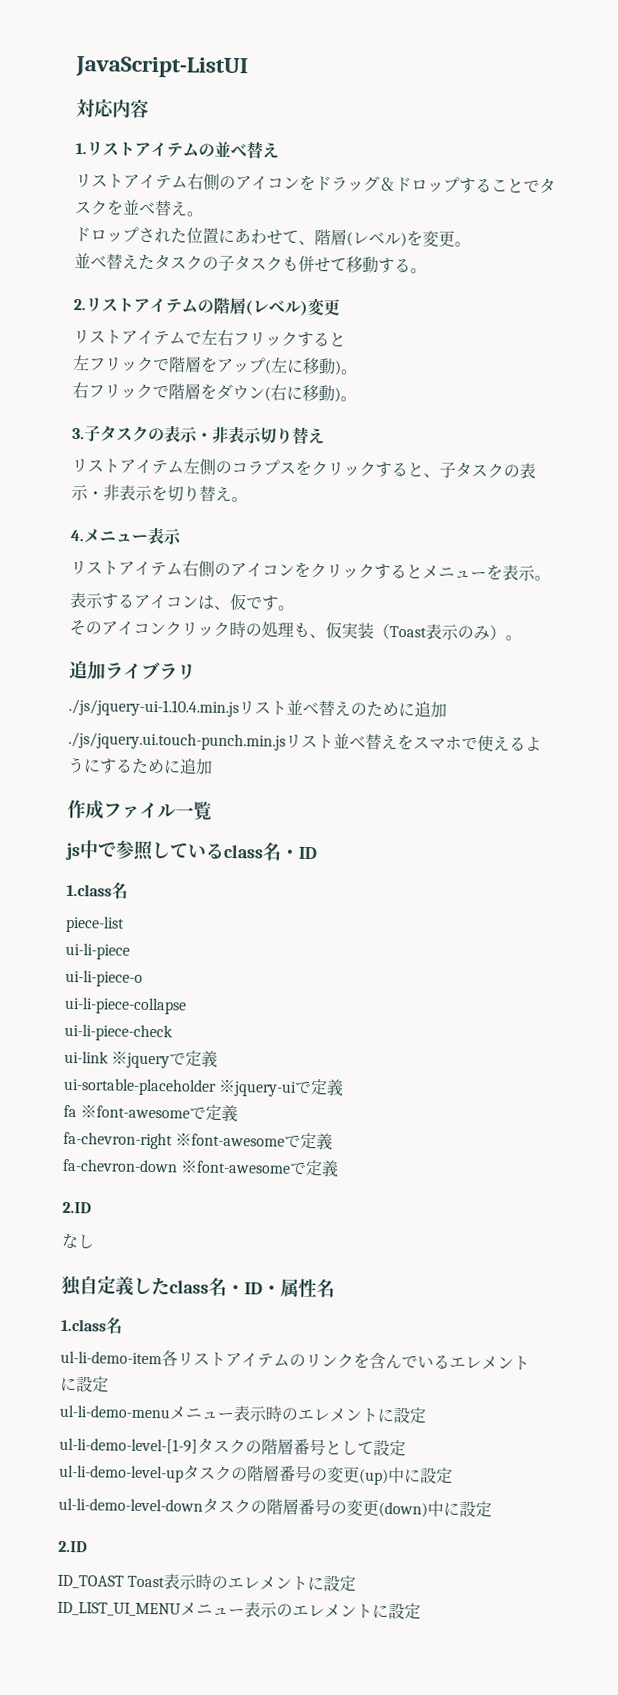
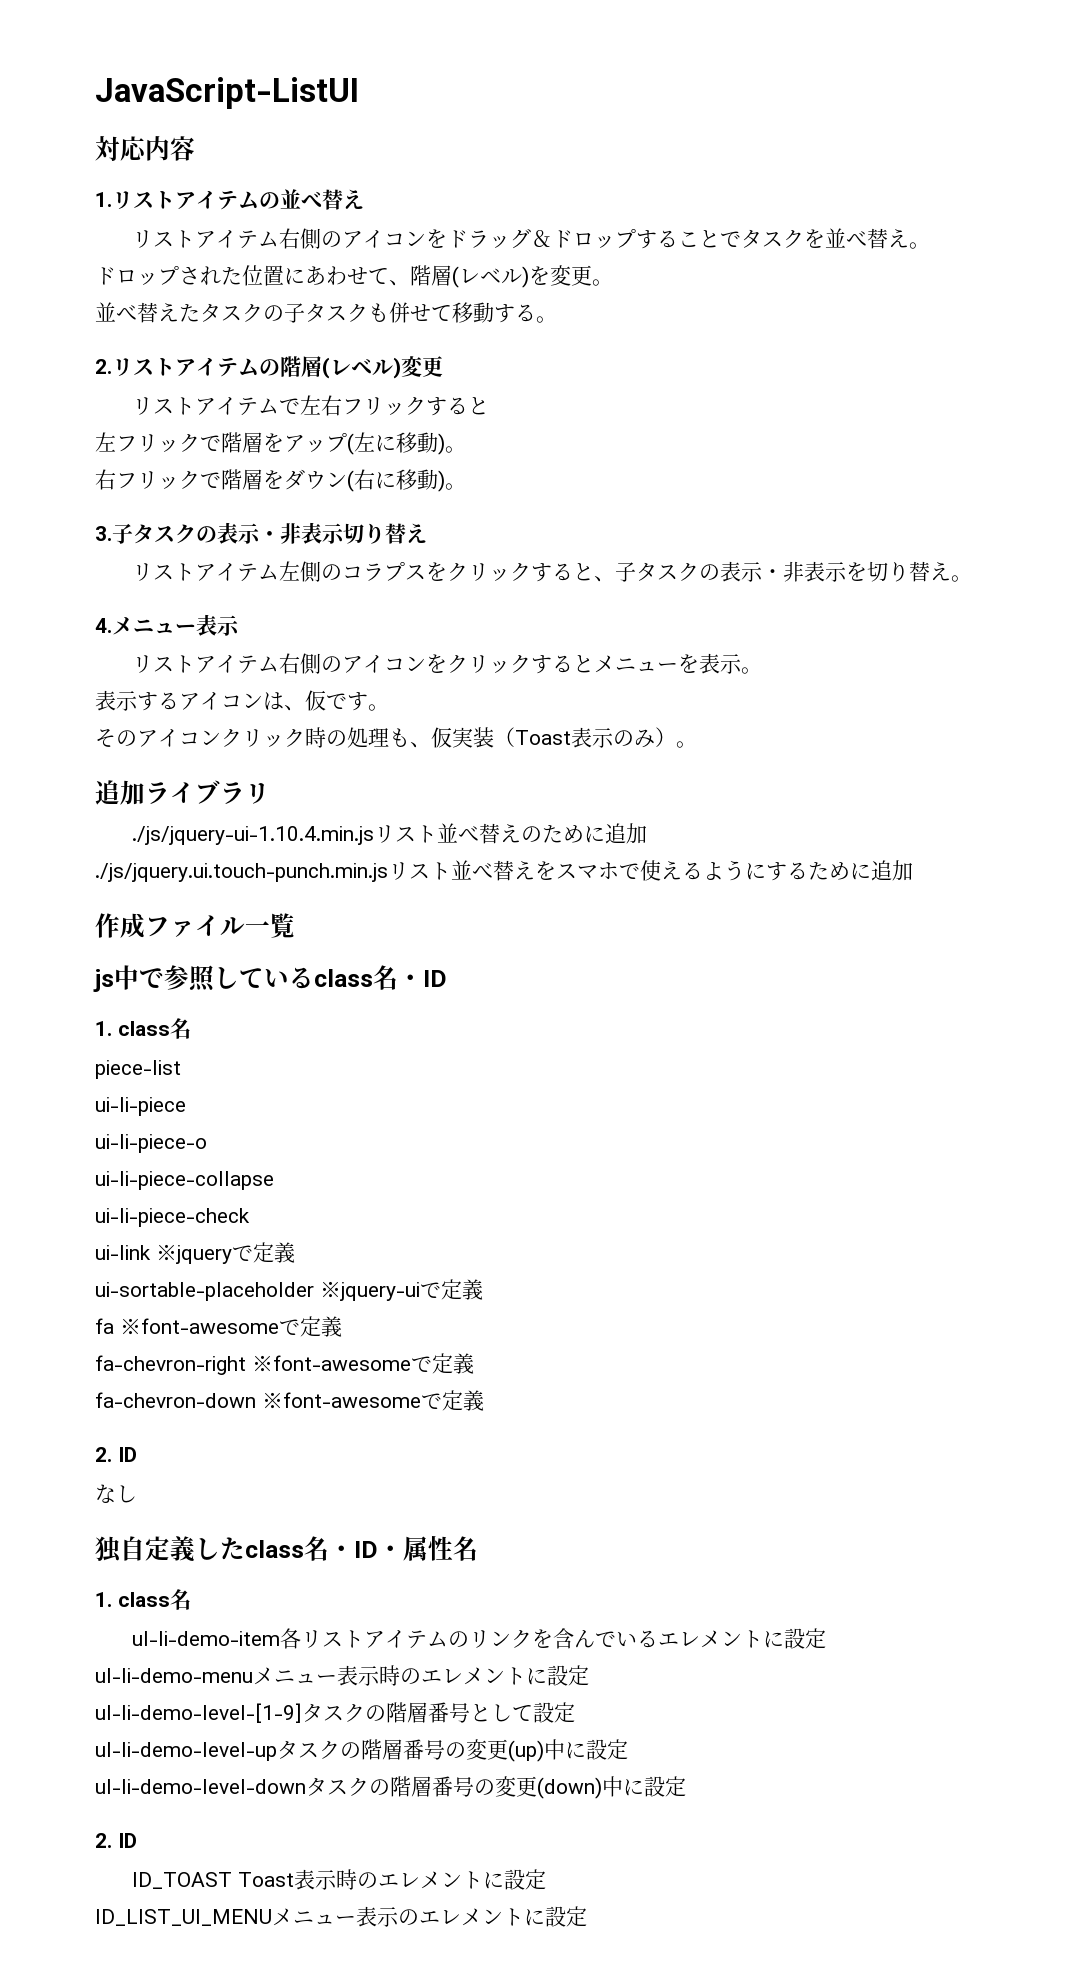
[66,883,112,897] 1.class -> [95,1021,170,1036] 1. class
[62,1201,92,1214] 2.ID -> [95,1447,137,1462] 2. ID
[60,1318,107,1332] 1.class -> [95,1592,170,1607] 1. class
[58,1540,88,1553] 2.ID -> [95,1833,137,1848] 2. ID

